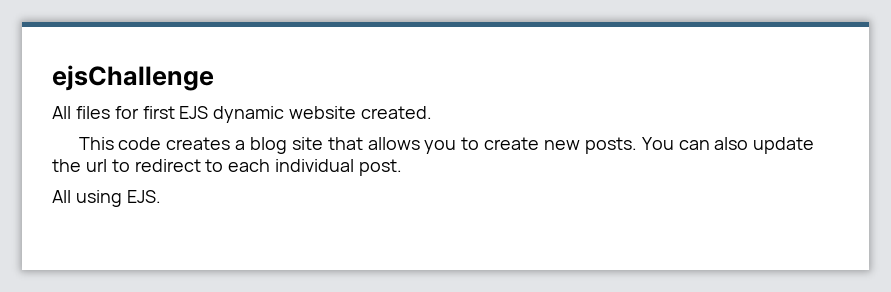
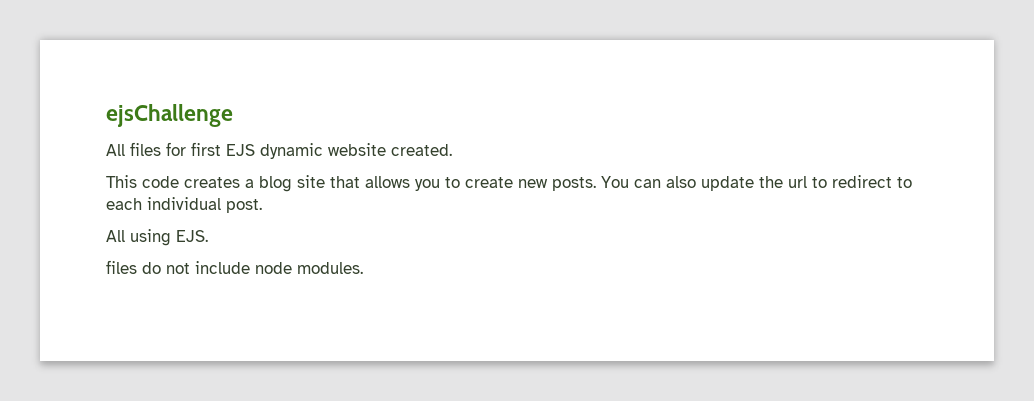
(161, 196) none -> [106,260,363,274] // files do not include node modules.

